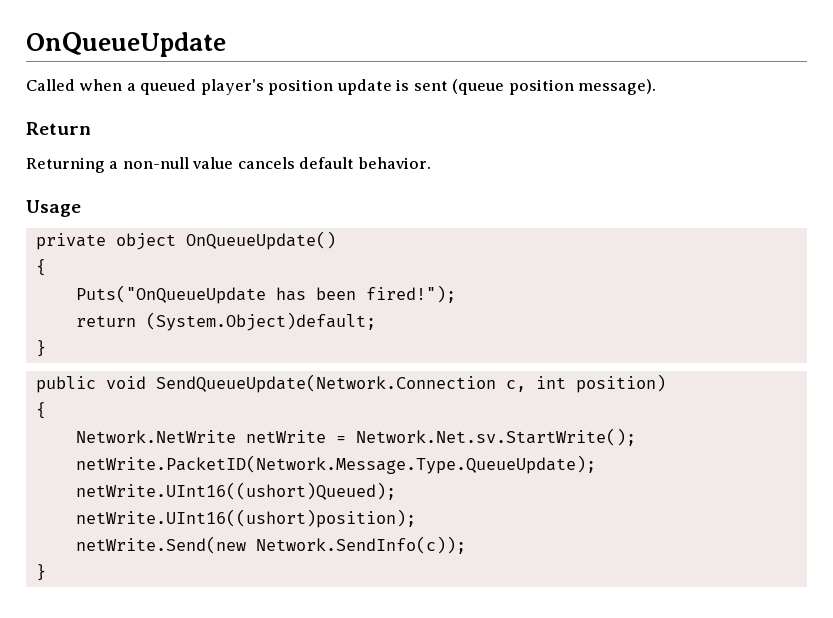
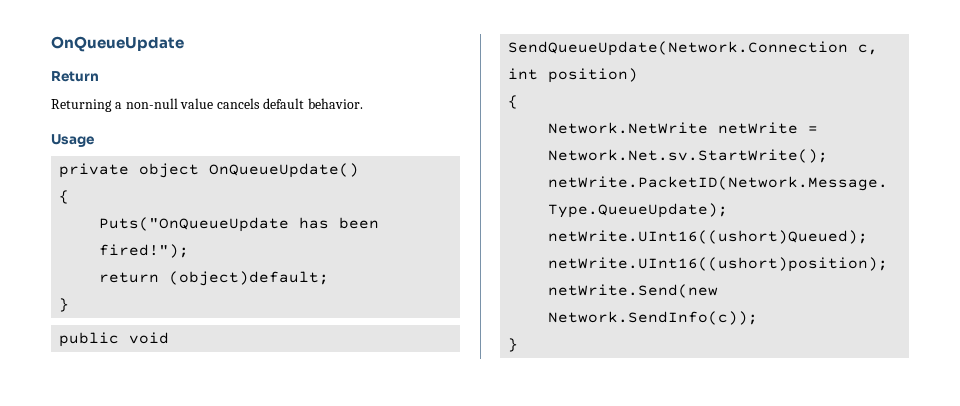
[26,79,657,95] // Called when a queued player's position update is sent (queue position message). -> (184, 44) none
[145,312,376,331] (System.Object)default; -> [169,271,330,286] (object)default;

